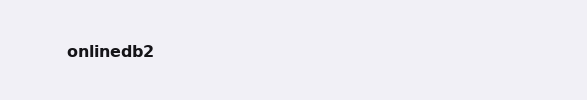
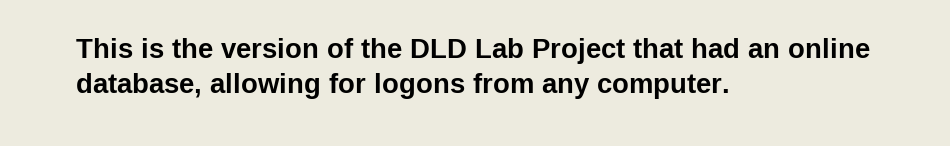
[67,45,154,57] onlinedb2 -> [76,38,870,64] [76,73,730,99] This is the version of the DLD Lab Project that had an online database, allowing for logons from any computer.

